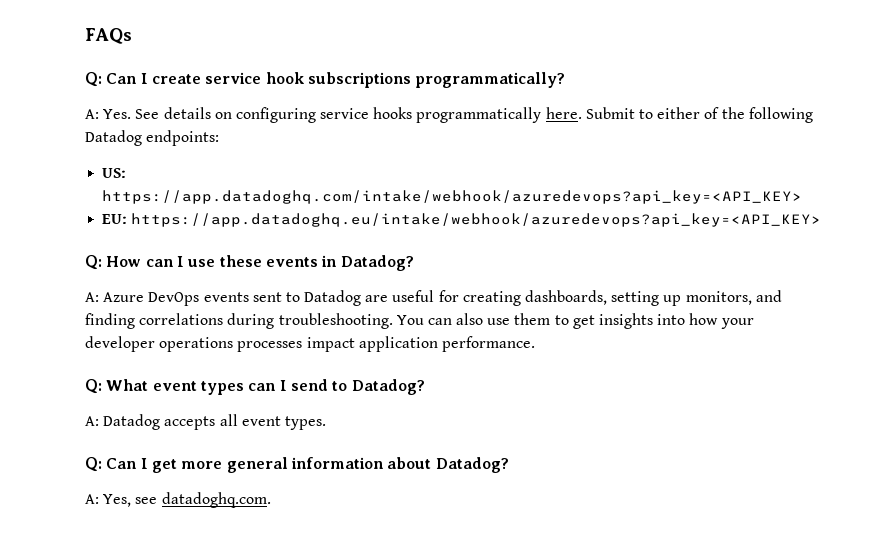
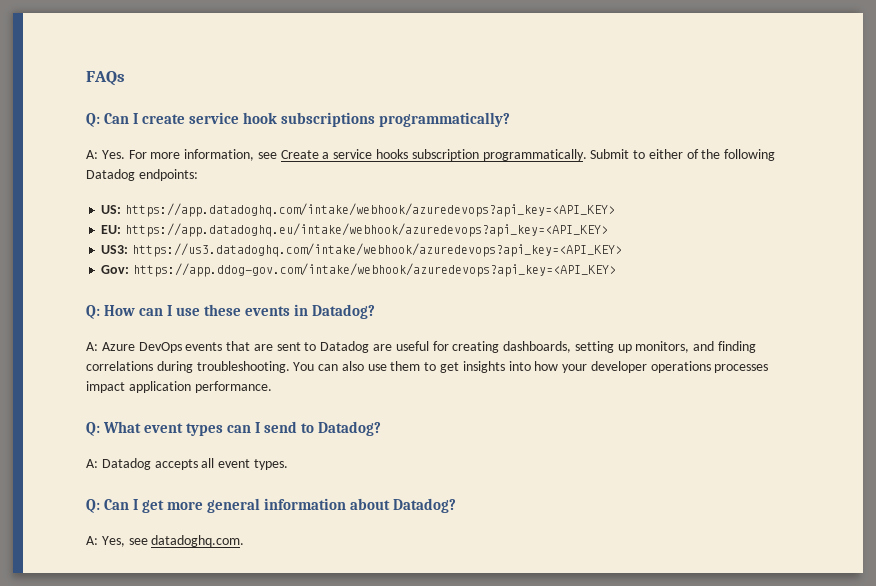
[135,107,582,123] See details on configuring service hooks programmatically here. -> [128,149,587,161] For more information, see Create a service hooks subscription programmatically.
(822, 220) none -> [101,243,623,257] [101,263,617,277] // US3: https://us3.datadoghq.com/intake/webhook/azuredevops?api_key=<API_KEY> // Gov: https://app.ddog-gov.com/intake/webhook/azuredevops?api_key=<API_KEY>
(249, 297) none -> [226,341,273,351] that are

